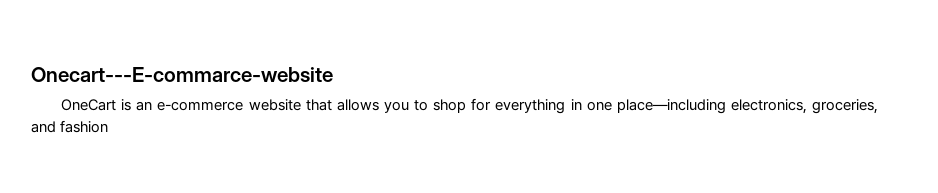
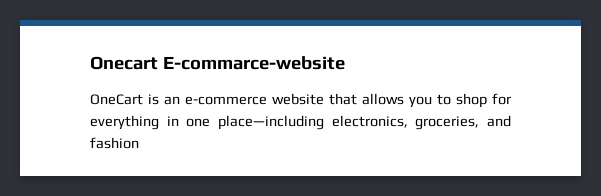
[31,67,333,82] Onecart---E-commarce-website -> [90,56,345,70] Onecart E-commarce-website

